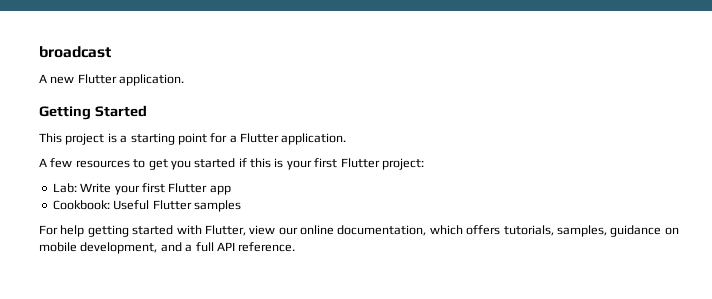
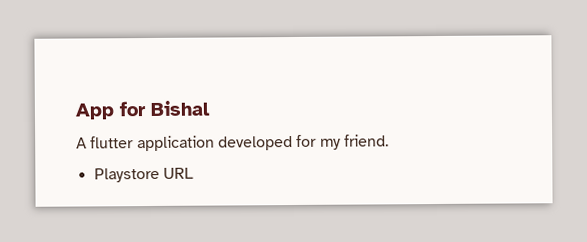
[39,46,111,58] [39,74,185,86] [39,105,147,120] [39,133,347,145] [39,158,424,170] [52,183,231,195] [52,200,241,212] [39,225,679,237] [39,242,296,254] broadcast // A new Flutter application. // Getting Started // This project is a starting point for a Flutter application. // A few resources to get you started if this is your first Flutter project: // Lab: Write your first Flutter app // Cookbook: Useful Flutter samples // For help getting started with Flutter, view our online documentation, which offers tutorials, samples, guidance on mobile development, and a full API reference. -> [75,100,210,120] [76,134,389,152] [93,167,194,183] App for Bishal // A flutter application developed for my friend. // Playstore URL

